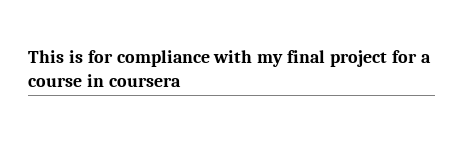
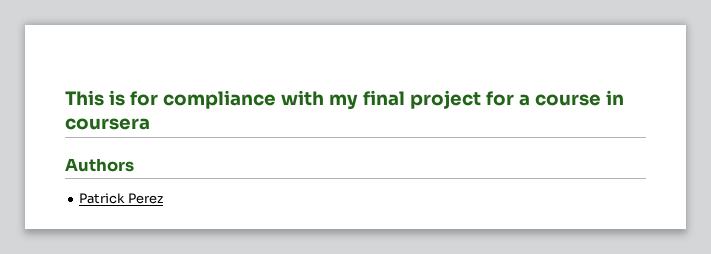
(181, 82) none -> [65,158,134,172] [79,193,163,204] // Authors // Patrick Perez

